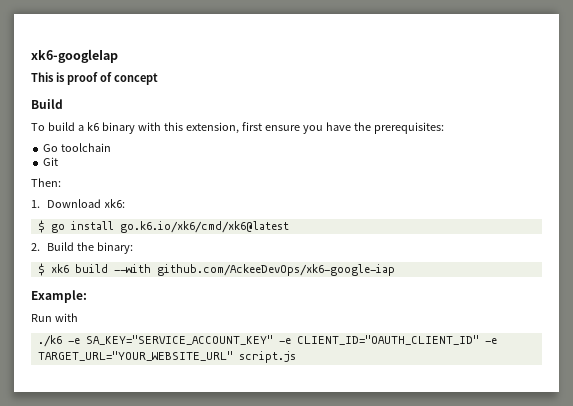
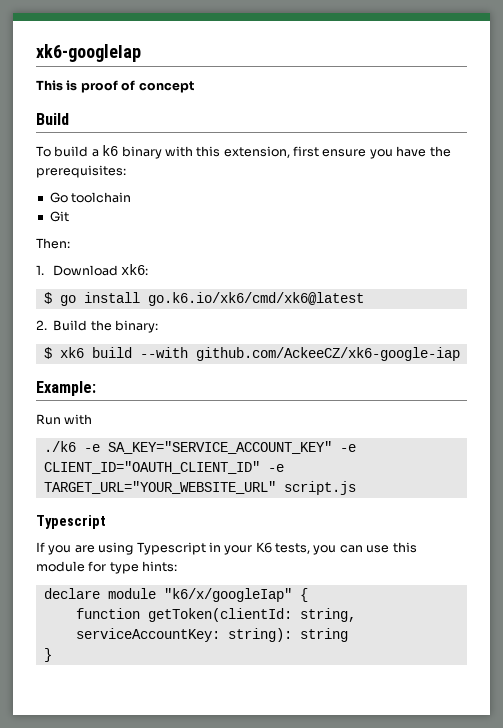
[156,264,395,276] github.com/AckeeDevOps/xk6-google-iap -> [195,347,460,361] github.com/AckeeCZ/xk6-google-iap
(296, 357) none -> [36,515,106,529] [36,542,417,555] [36,561,178,574] [43,588,308,602] [75,608,356,622] [75,628,348,642] [43,648,52,662] // Typescript // If you are using Typescript in your K6 tests, you can use this module for type hints: // declare module "k6/x/googleIap" { // function getToken(clientId: string, serviceAccountKey: string): string // }

